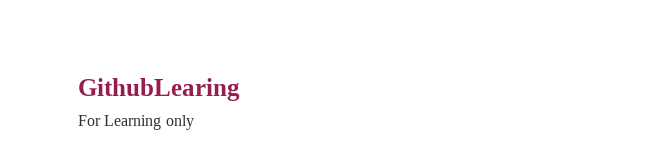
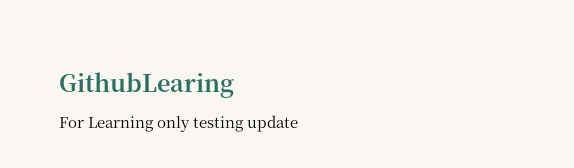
(194, 122) none -> [193,115,299,132] testing update

